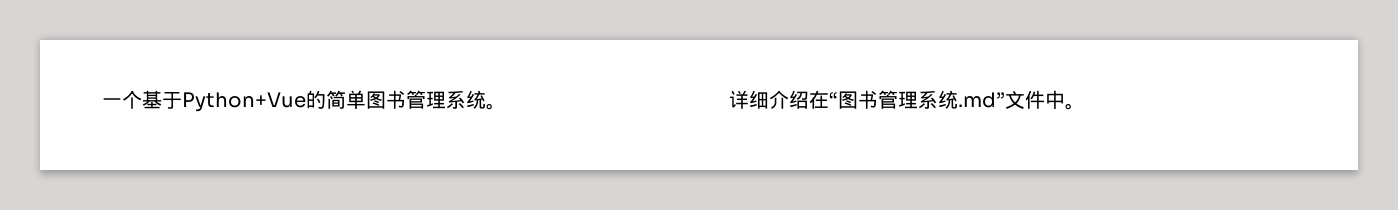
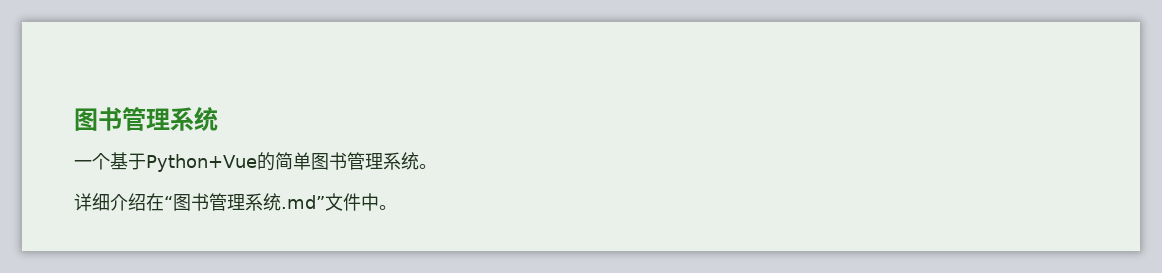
(102, 102) none -> [74,107,218,131] 图书管理系统 //

